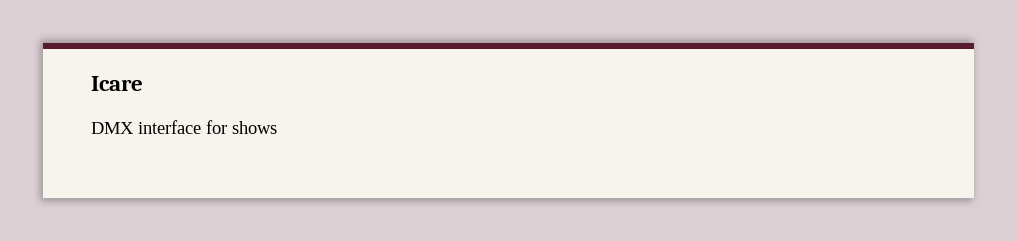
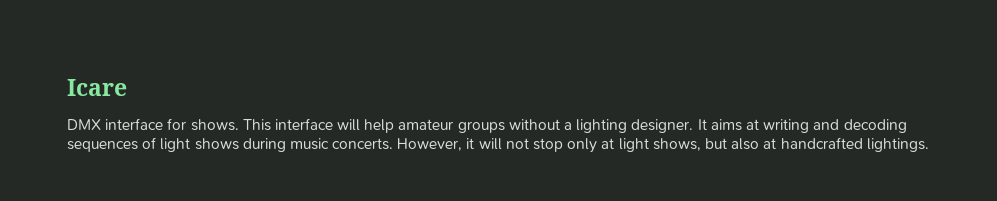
[232,121,277,134] shows -> [190,118,907,133] [67,137,929,153] shows. This interface will help amateur groups without a lighting designer. It aims at writing and decoding sequences of light shows during music concerts. However, it will not stop only at light shows, but also at handcrafted lightings.

